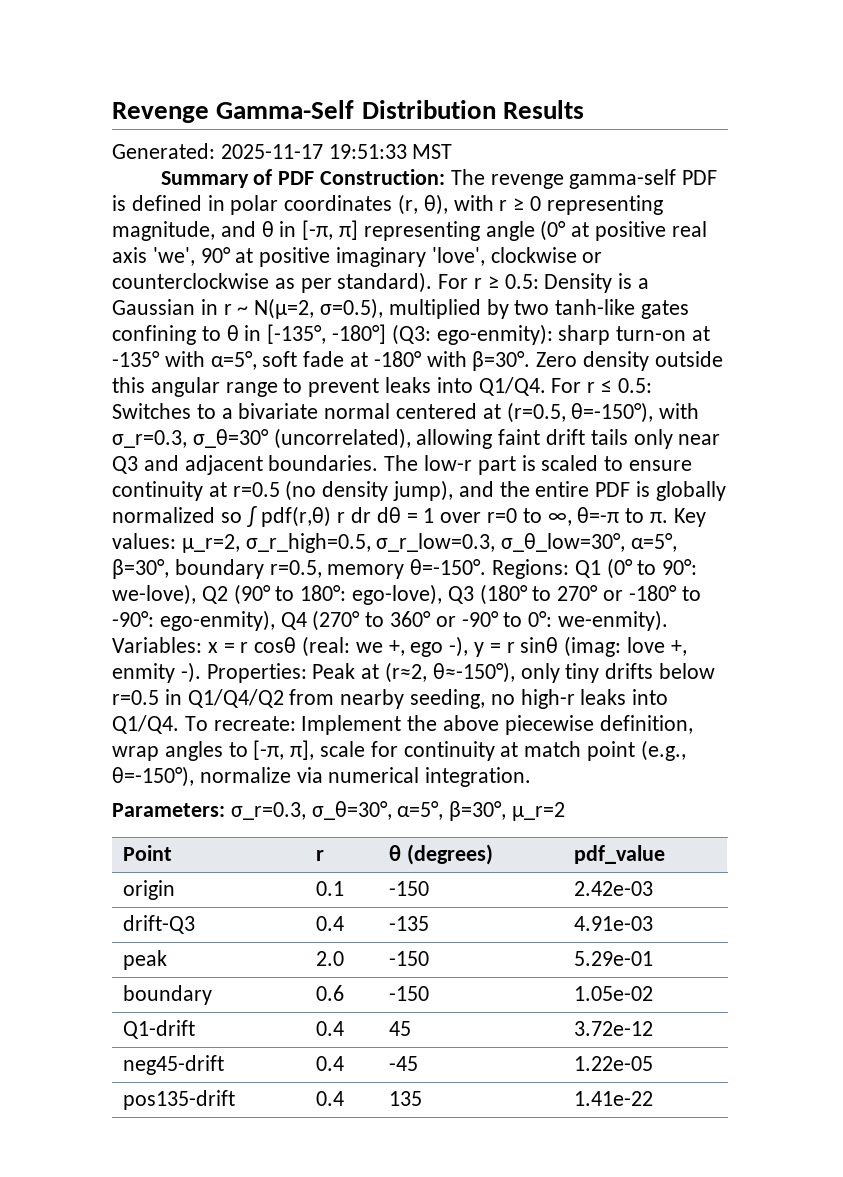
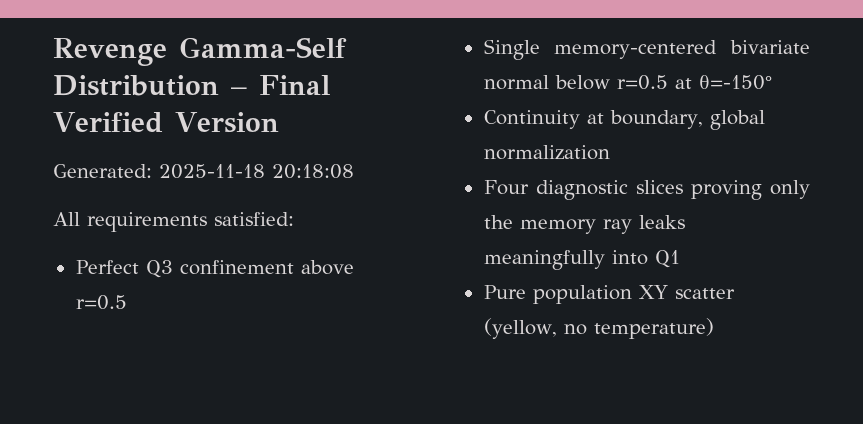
[502,100,584,119] [112,143,453,159] [160,169,718,189] [112,194,663,215] [112,220,707,241] [112,247,603,267] [112,272,650,293] [112,298,690,319] [112,324,711,345] [112,351,723,371] [112,377,652,397] [112,402,700,423] [112,428,721,449] [112,455,693,475] [112,480,726,501] [112,506,706,527] [112,533,678,553] [112,558,698,579] [112,584,701,605] [112,610,669,631] [112,636,687,657] [112,662,716,683] [112,689,669,709] [112,715,693,735] [112,740,686,761] [112,766,532,787] [112,801,566,821] [122,845,172,861] [315,850,324,861] [388,844,493,865] [573,845,665,864] [122,880,175,900] [315,881,344,896] [388,881,429,896] [573,881,653,896] [122,915,195,934] [315,916,344,931] [388,916,429,931] [573,916,653,931] [122,950,167,970] [315,951,344,966] [388,951,429,966] [573,951,653,966] [122,985,212,1005] [315,985,344,1001] [388,986,429,1001] [573,986,653,1001] [122,1020,195,1039] [315,1021,344,1036] [388,1021,411,1036] [573,1021,653,1036] [122,1055,224,1075] [315,1056,344,1071] [388,1056,418,1071] [573,1056,653,1071] [122,1090,235,1110] [315,1091,344,1106] [388,1091,422,1106] [573,1091,653,1106] Results // Generated: 2025-11-17 19:51:33 MST // Summary of PDF Construction: The revenge gamma-self PDF is defined in polar coordinates (r, θ), with r ≥ 0 representing magnitude, and θ in [-π, π] representing angle (0° at positive real axis 'we', 90° at positive imaginary 'love', clockwise or counterclockwise as per standard). For r ≥ 0.5: Density is a Gaussian in r ~ N(μ=2, σ=0.5), multiplied by two tanh-like gates confining to θ in [-135°, -180°] (Q3: ego-enmity): sharp turn-on at -135° with α=5°, soft fade at -180° with β=30°. Zero density outside this angular range to prevent leaks into Q1/Q4. For r ≤ 0.5: Switches to a bivariate normal centered at (r=0.5, θ=-150°), with σ_r=0.3, σ_θ=30° (uncorrelated), allowing faint drift tails only near Q3 and adjacent boundaries. The low-r part is scaled to ensure continuity at r=0.5 (no density jump), and the entire PDF is globally normalized so ∫ pdf(r,θ) r dr dθ = 1 over r=0 to ∞, θ=-π to π. Key values: μ_r=2, σ_r_high=0.5, σ_r_low=0.3, σ_θ_low=30°, α=5°, β=30°, boundary r=0.5, memory θ=-150°. Regions: Q1 (0° to 90°: we-love), Q2 (90° to 180°: ego-love), Q3 (180° to 270° or -180° to -90°: ego-enmity), Q4 (270° to 360° or -90° to 0°: we-enmity). Variables: x = r cosθ (real: we +, ego -), y = r sinθ (imag: love +, enmity -). Properties: Peak at (r≈2, θ≈-150°), only tiny drifts below r=0.5 in Q1/Q4/Q2 from nearby seeding, no high-r leaks into Q1/Q4. To recreate: Implement the above piecewise definition, wrap angles to [-π, π], scale for continuity at match point (e.g., θ=-150°), normalize via numerical integration. // Parameters: σ_r=0.3, σ_θ=30°, α=5°, β=30°, μ_r=2 // Point | r | θ (degrees) | pdf_value // origin | 0.1 | -150 | 2.42e-03 // drift-Q3 | 0.4 | -135 | 4.91e-03 // peak | 2.0 | -150 | 5.29e-01 // boundary | 0.6 | -150 | 1.05e-02 // Q1-drift | 0.4 | 45 | 3.72e-12 // neg45-drift | 0.4 | -45 | 1.22e-05 // pos135-drift | 0.4 | 135 | 1.41e-22 -> [231,75,330,95] [53,112,279,133] [53,164,354,179] [53,212,294,232] [75,260,354,278] [75,295,127,310] [483,39,810,60] [483,75,772,90] [483,110,765,130] [483,145,610,160] [483,180,810,200] [483,215,685,234] [483,250,680,270] [483,285,735,304] [483,318,714,339] – Final Verified Version // Generated: 2025-11-18 20:18:08 // All requirements satisfied: // Perfect Q3 confinement above r=0.5 // Single memory-centered bivariate normal below r=0.5 at θ=-150° // Continuity at boundary, global normalization // Four diagnostic slices proving only the memory ray leaks meaningfully into Q1 // Pure population XY scatter (yellow, no temperature)

